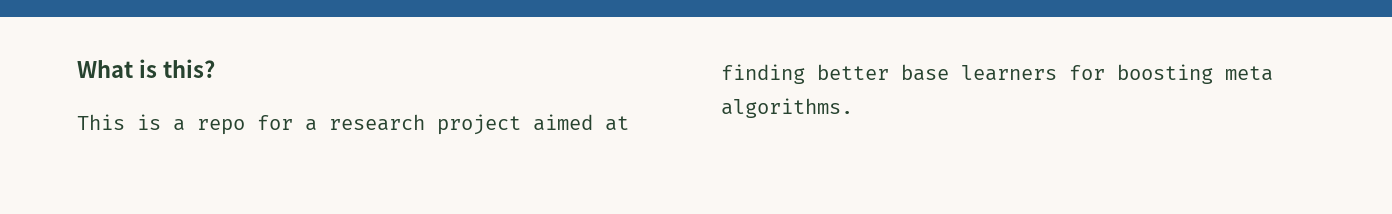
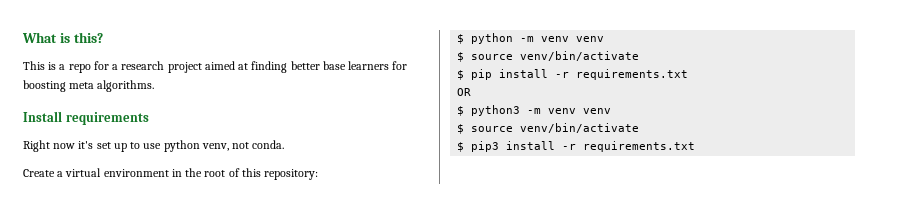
(853, 108) none -> [23,111,149,125] [23,140,285,152] [23,168,319,180] [457,33,605,44] [457,51,640,62] [457,69,689,80] [457,88,472,96] [457,105,612,116] [457,123,640,134] [457,141,696,152] // Install requirements // Right now it's set up to use python venv, not conda. // Create a virtual environment in the root of this repository: // $ python -m venv venv // $ source venv/bin/activate // $ pip install -r requirements.txt // OR // $ python3 -m venv venv // $ source venv/bin/activate // $ pip3 install -r requirements.txt

